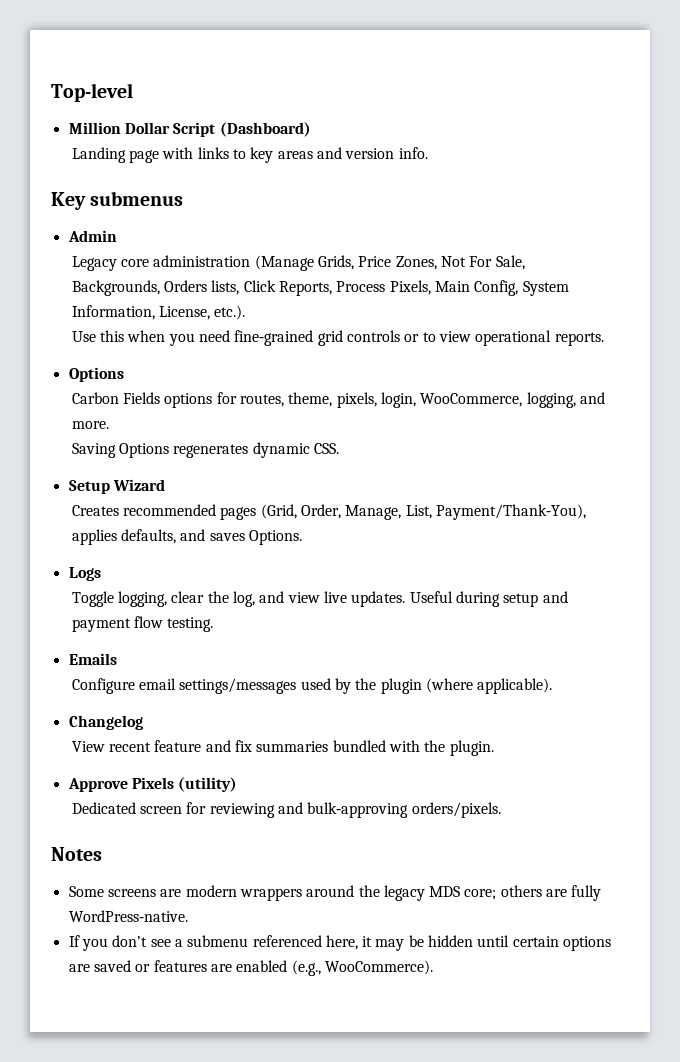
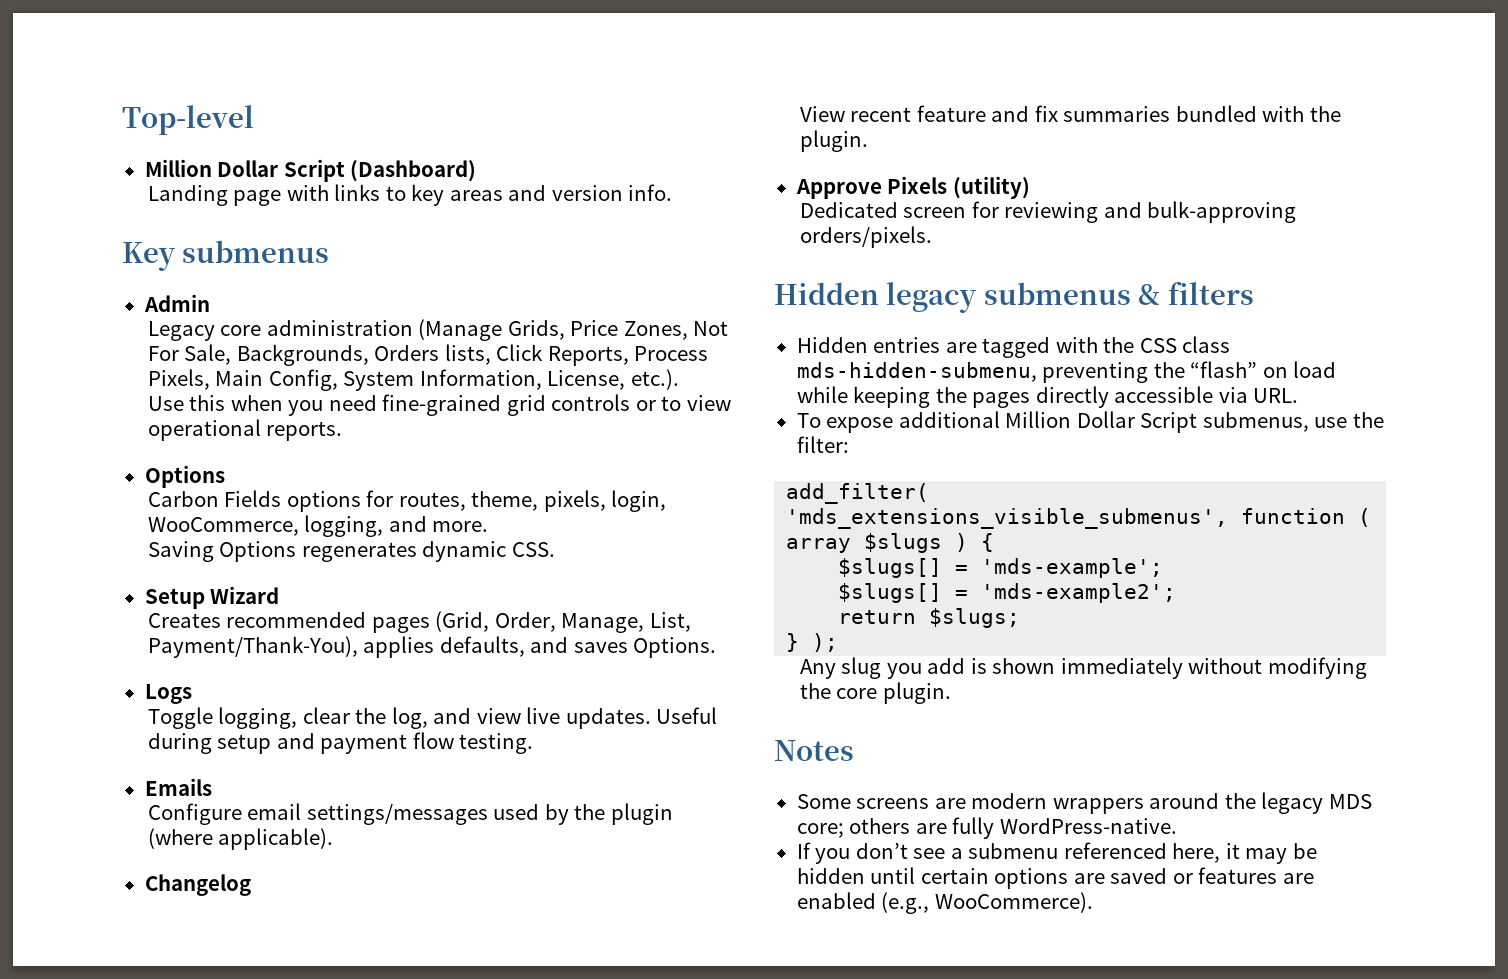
(501, 810) none -> [774,282,1254,313] [796,336,1231,358] [796,361,1337,383] [796,386,1299,408] [796,411,1384,433] [796,436,849,453] [786,483,930,504] [786,508,1372,529] [786,533,995,553] [838,558,1164,578] [838,583,1177,603] [838,608,1021,628] [786,633,839,652] [799,657,1367,679] [799,682,951,704] // Hidden legacy submenus & filters // Hidden entries are tagged with the CSS class mds-hidden-submenu, preventing the “flash” on load while keeping the pages directly accessible via URL. // To expose additional Million Dollar Script submenus, use the filter: // add_filter( 'mds_extensions_visible_submenus', function ( array $slugs ) { // $slugs[] = 'mds-example'; // $slugs[] = 'mds-example2'; // return $slugs; // } ); // Any slug you add is shown immediately without modifying the core plugin.

